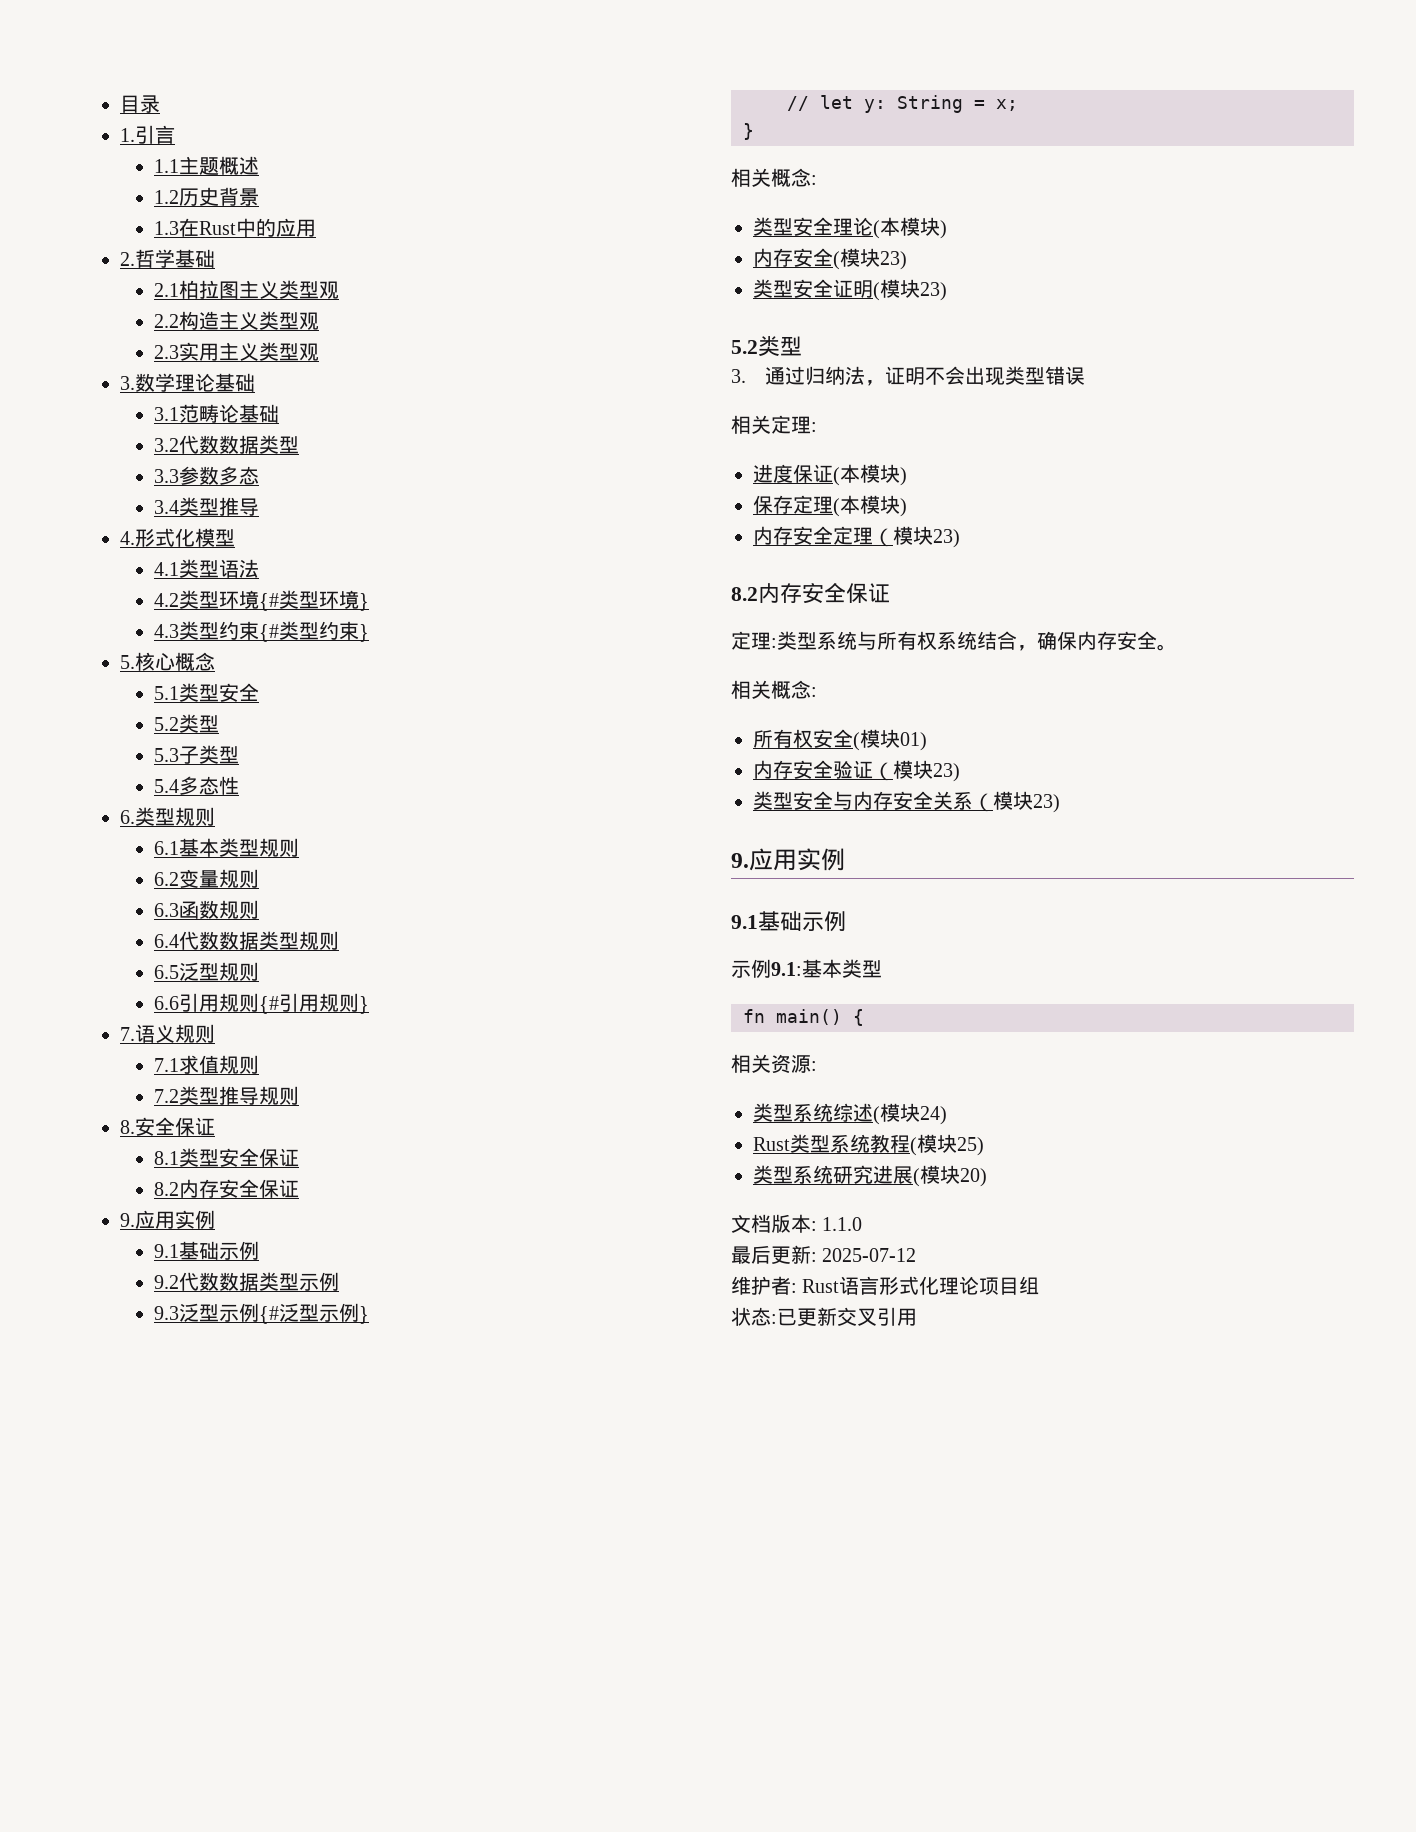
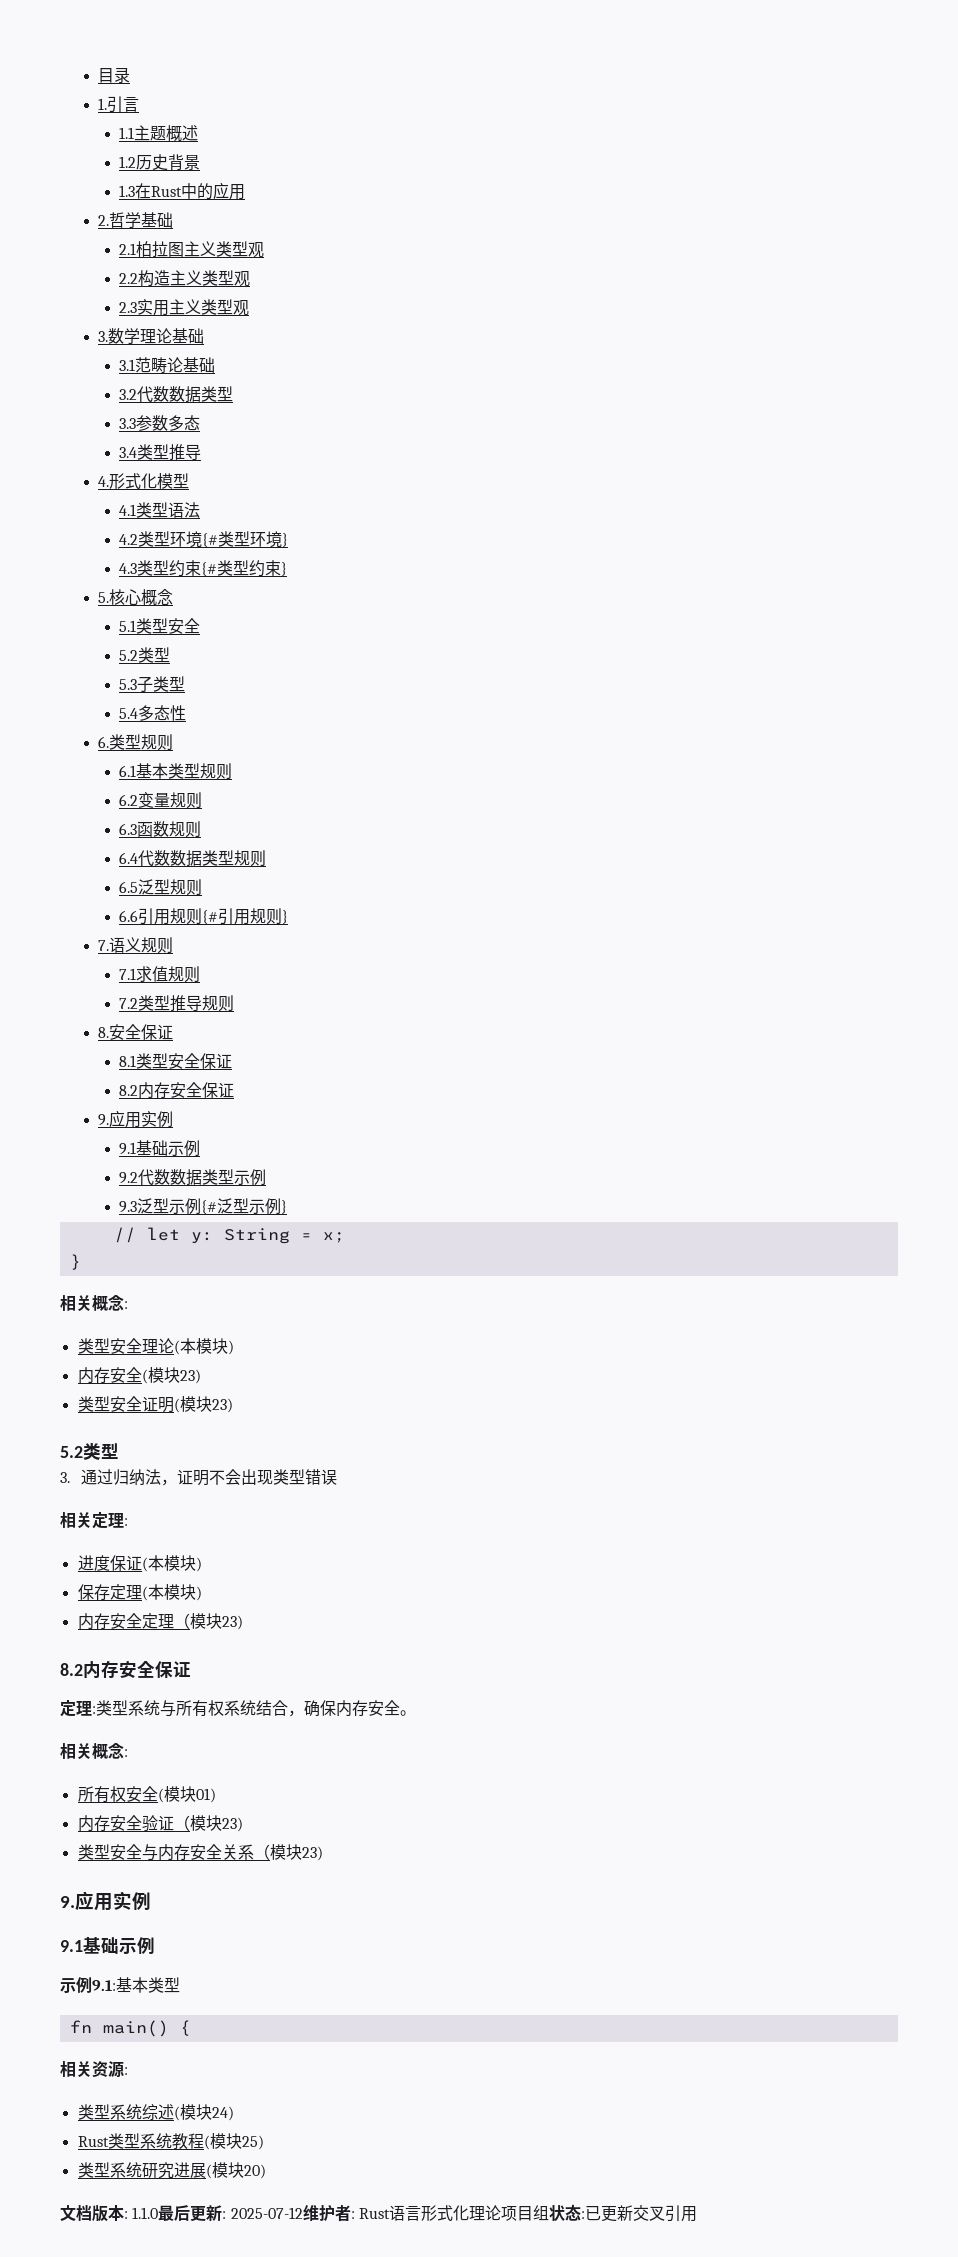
(863, 1224) // -> (159, 2213) none
(917, 1255) // -> (303, 2213) none
(1040, 1285) // -> (549, 2213) none

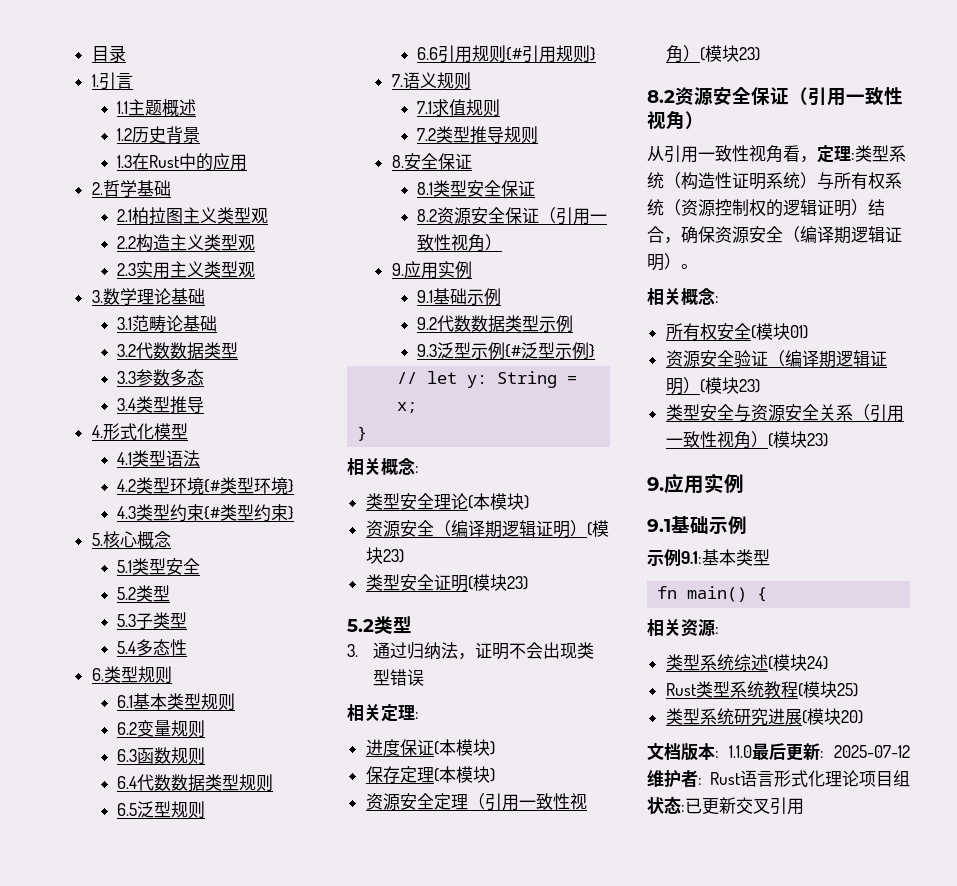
[138,1082,235,1099] 内存安全保证 -> [437,207,608,225] [417,234,503,252] 资源安全保证（引用一致性视角）
[77,1367,148,1384] 内存安全( -> [365,520,592,538] 资源安全（编译期逻辑证明）(
[77,1613,110,1630] 内存 -> [365,793,400,811] 资源
(190, 1621) none -> [484,793,587,811] [665,45,705,63] 引用一致性视角）(
[83,1660,191,1679] [60,1700,400,1717] 内存安全保证 // 定理:类型系统与所有权系统结合，确保内存安全 -> [675,87,903,106] [647,111,704,130] [647,145,906,163] [647,172,902,190] [647,199,885,217] [647,226,902,244] [647,253,681,271] 资源安全保证（引用一致性视角） // 从引用一致性视角看，定理:类型系统（构造性证明系统）与所有权系统（资源控制权的逻辑证明）结合，确保资源安全（编译期逻辑证明）
[77,1815,110,1832] 内存 -> [665,350,700,368] 资源
(190, 1823) none -> [784,350,887,368] [665,377,705,395] 编译期逻辑证明）(
[157,1844,190,1861] 内存 -> [750,404,785,422] 资源
(270, 1852) none -> [869,404,904,422] [665,431,773,449] 引用一致性视角）(

